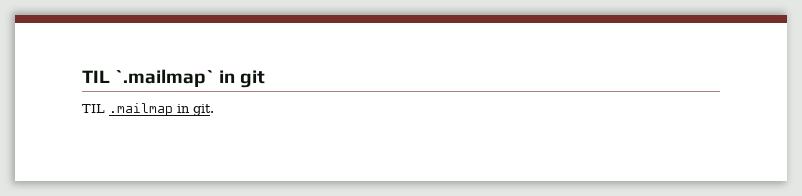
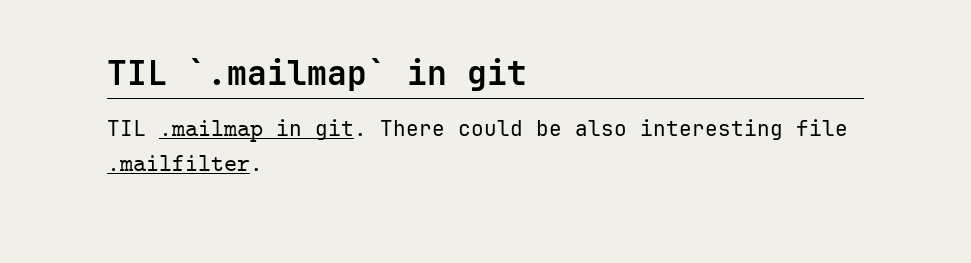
(214, 110) none -> [380,119,848,140] [107,155,263,171] There could be also interesting file .mailfilter.

